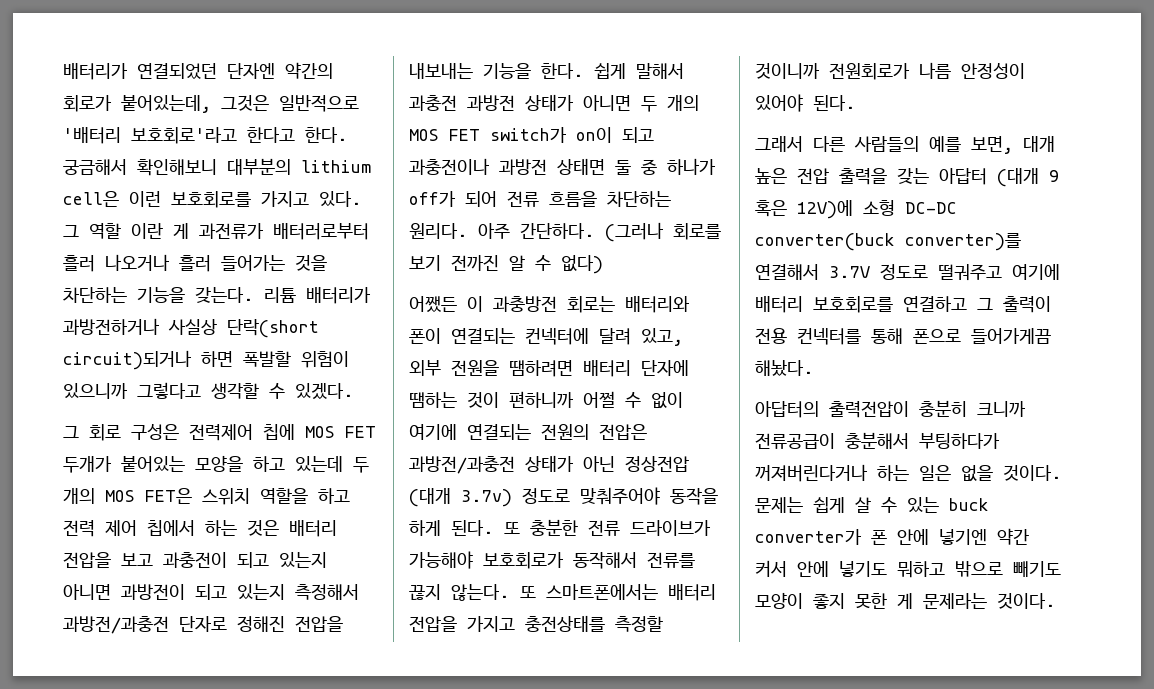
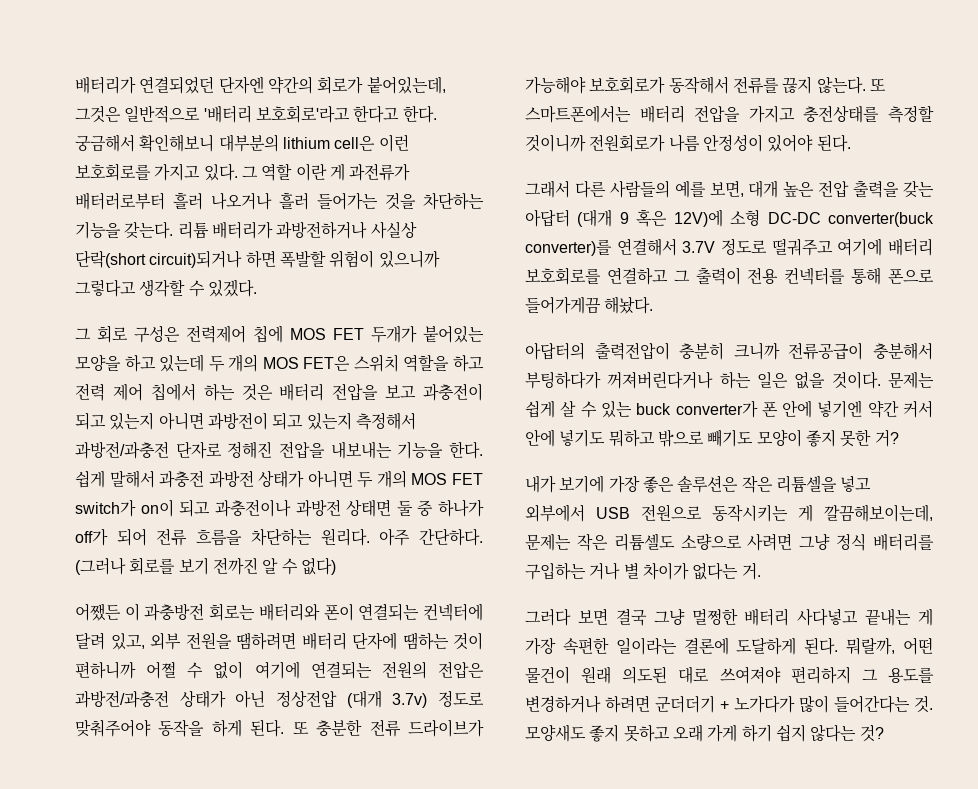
[897,593,1056,609] 게 문제라는 것이다. -> [874,429,899,447] [525,475,872,493] [525,504,933,522] [525,533,934,551] [525,562,761,580] [525,608,933,626] [525,637,933,655] [525,666,934,684] [525,695,933,713] [525,724,884,742] 거? // 내가 보기에 가장 좋은 솔루션은 작은 리튬셀을 넣고 외부에서 USB 전원으로 동작시키는 게 깔끔해보이는데, 문제는 작은 리튬셀도 소량으로 사려면 그냥 정식 배터리를 구입하는 거나 별 차이가 없다는 거. // 그러다 보면 결국 그냥 멀쩡한 배터리 사다넣고 끝내는 게 가장 속편한 일이라는 결론에 도달하게 된다. 뭐랄까, 어떤 물건이 원래 의도된 대로 쓰여져야 편리하지 그 용도를 변경하거나 하려면 군더더기 + 노가다가 많이 들어간다는 것. 모양새도 좋지 못하고 오래 가게 하기 쉽지 않다는 것?

